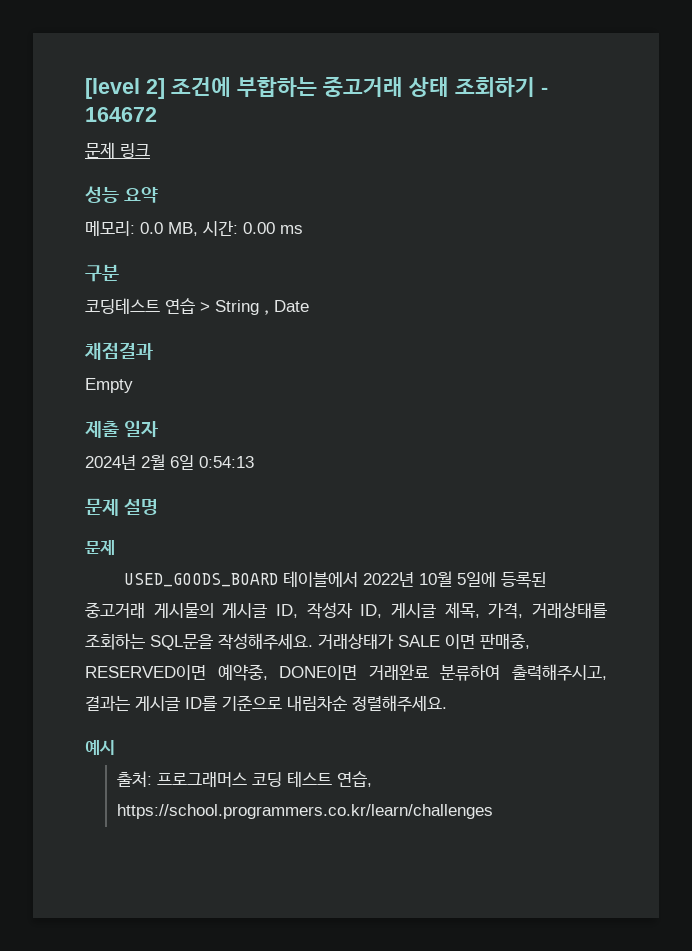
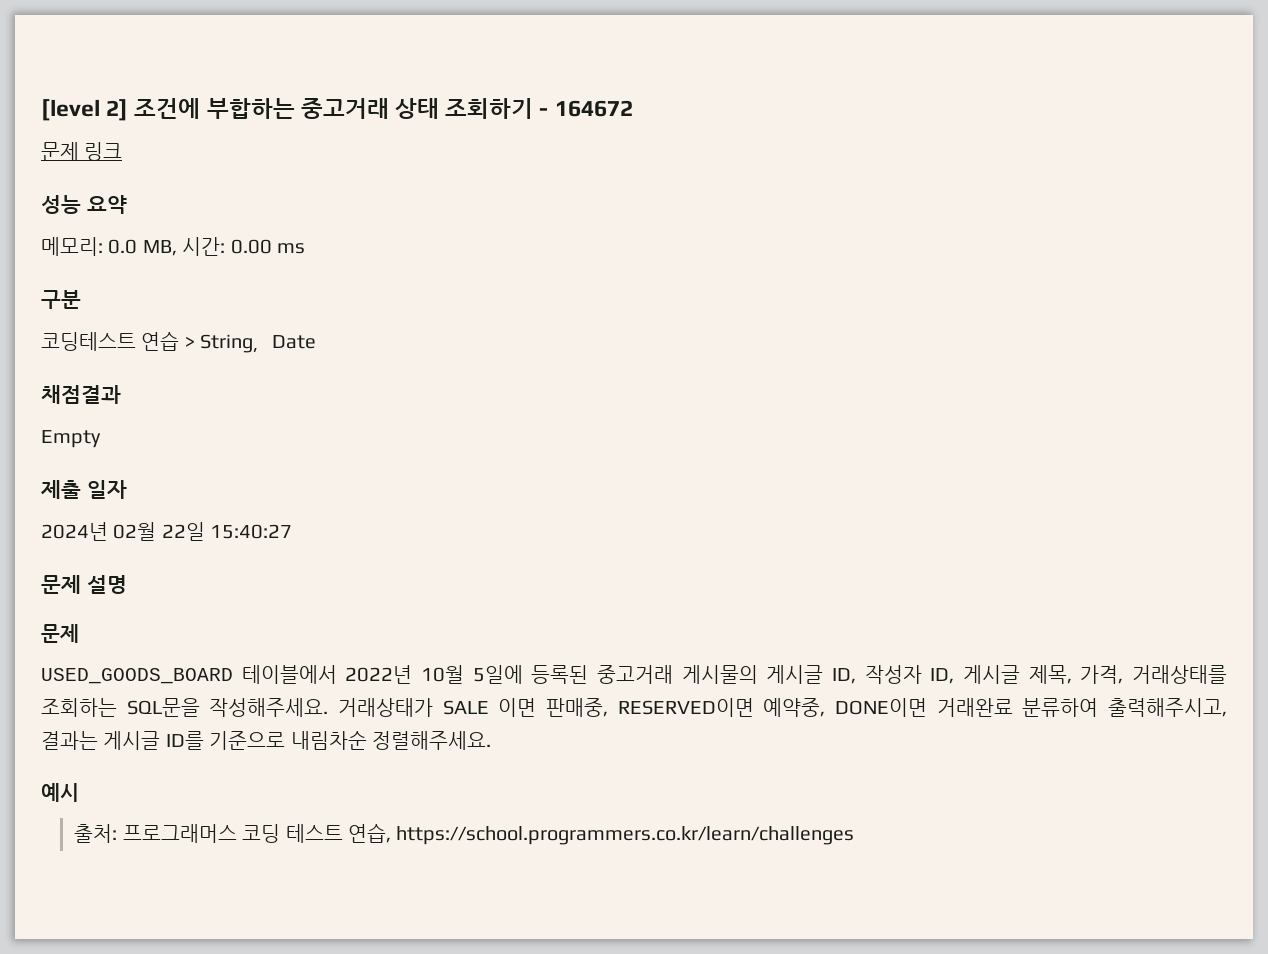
[141,454,254,470] 2월 6일 0:54:13 -> [113,522,293,541] 02월 22일 15:40:27

